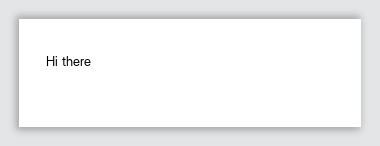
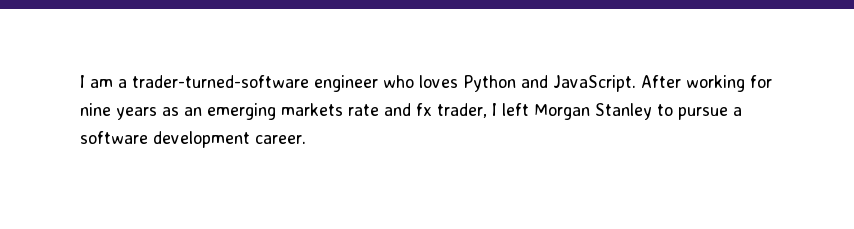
[46,56,91,66] Hi there -> [80,75,772,92] [80,103,742,120] [80,131,306,148] I am a trader-turned-software engineer who loves Python and JavaScript. After working for nine years as an emerging markets rate and fx trader, I left Morgan Stanley to pursue a software development career.

